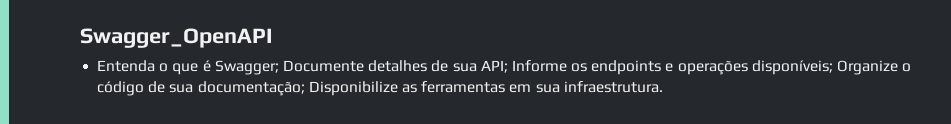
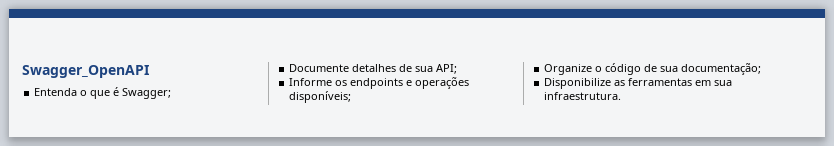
(279, 67) none -> (172, 93) //
(508, 66) none -> (458, 69) //
(833, 67) none -> (352, 97) //
(305, 88) none -> (762, 69) //

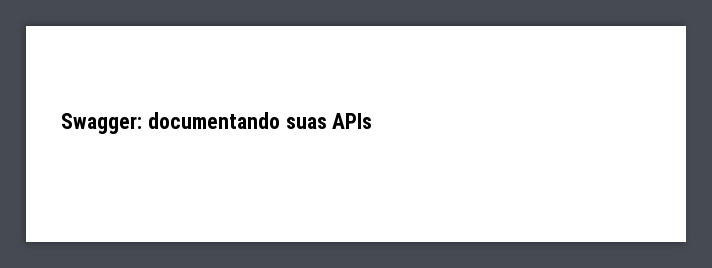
[22,65,149,78] [34,87,172,99] [289,64,458,74] [289,77,470,89] [289,91,352,103] [544,63,762,75] [544,78,733,89] [544,92,622,100] Swagger_OpenAPI // Entenda o que é Swagger; // Documente detalhes de sua API; // Informe os endpoints e operações disponíveis; // Organize o código de sua documentação; // Disponibilize as ferramentas em sua infraestrutura. -> [61,112,373,134] Swagger: documentando suas APIs

